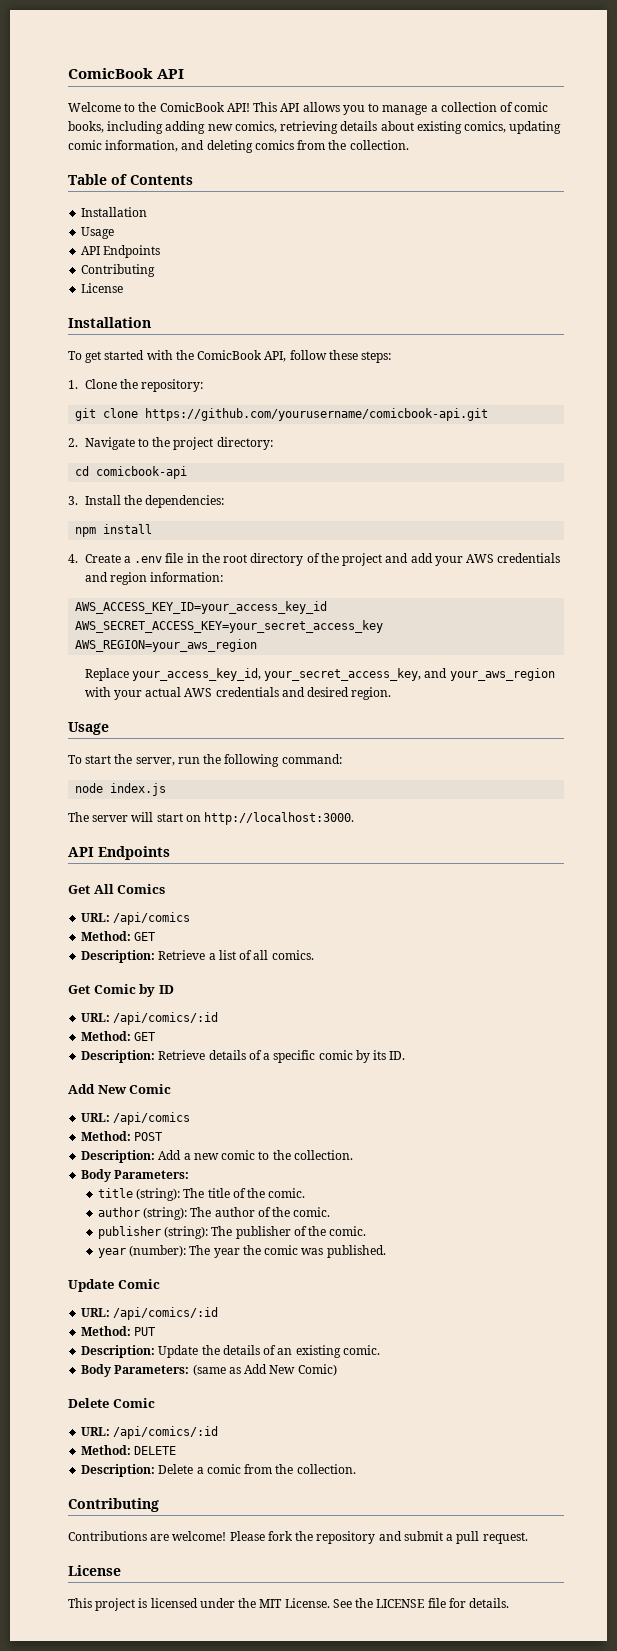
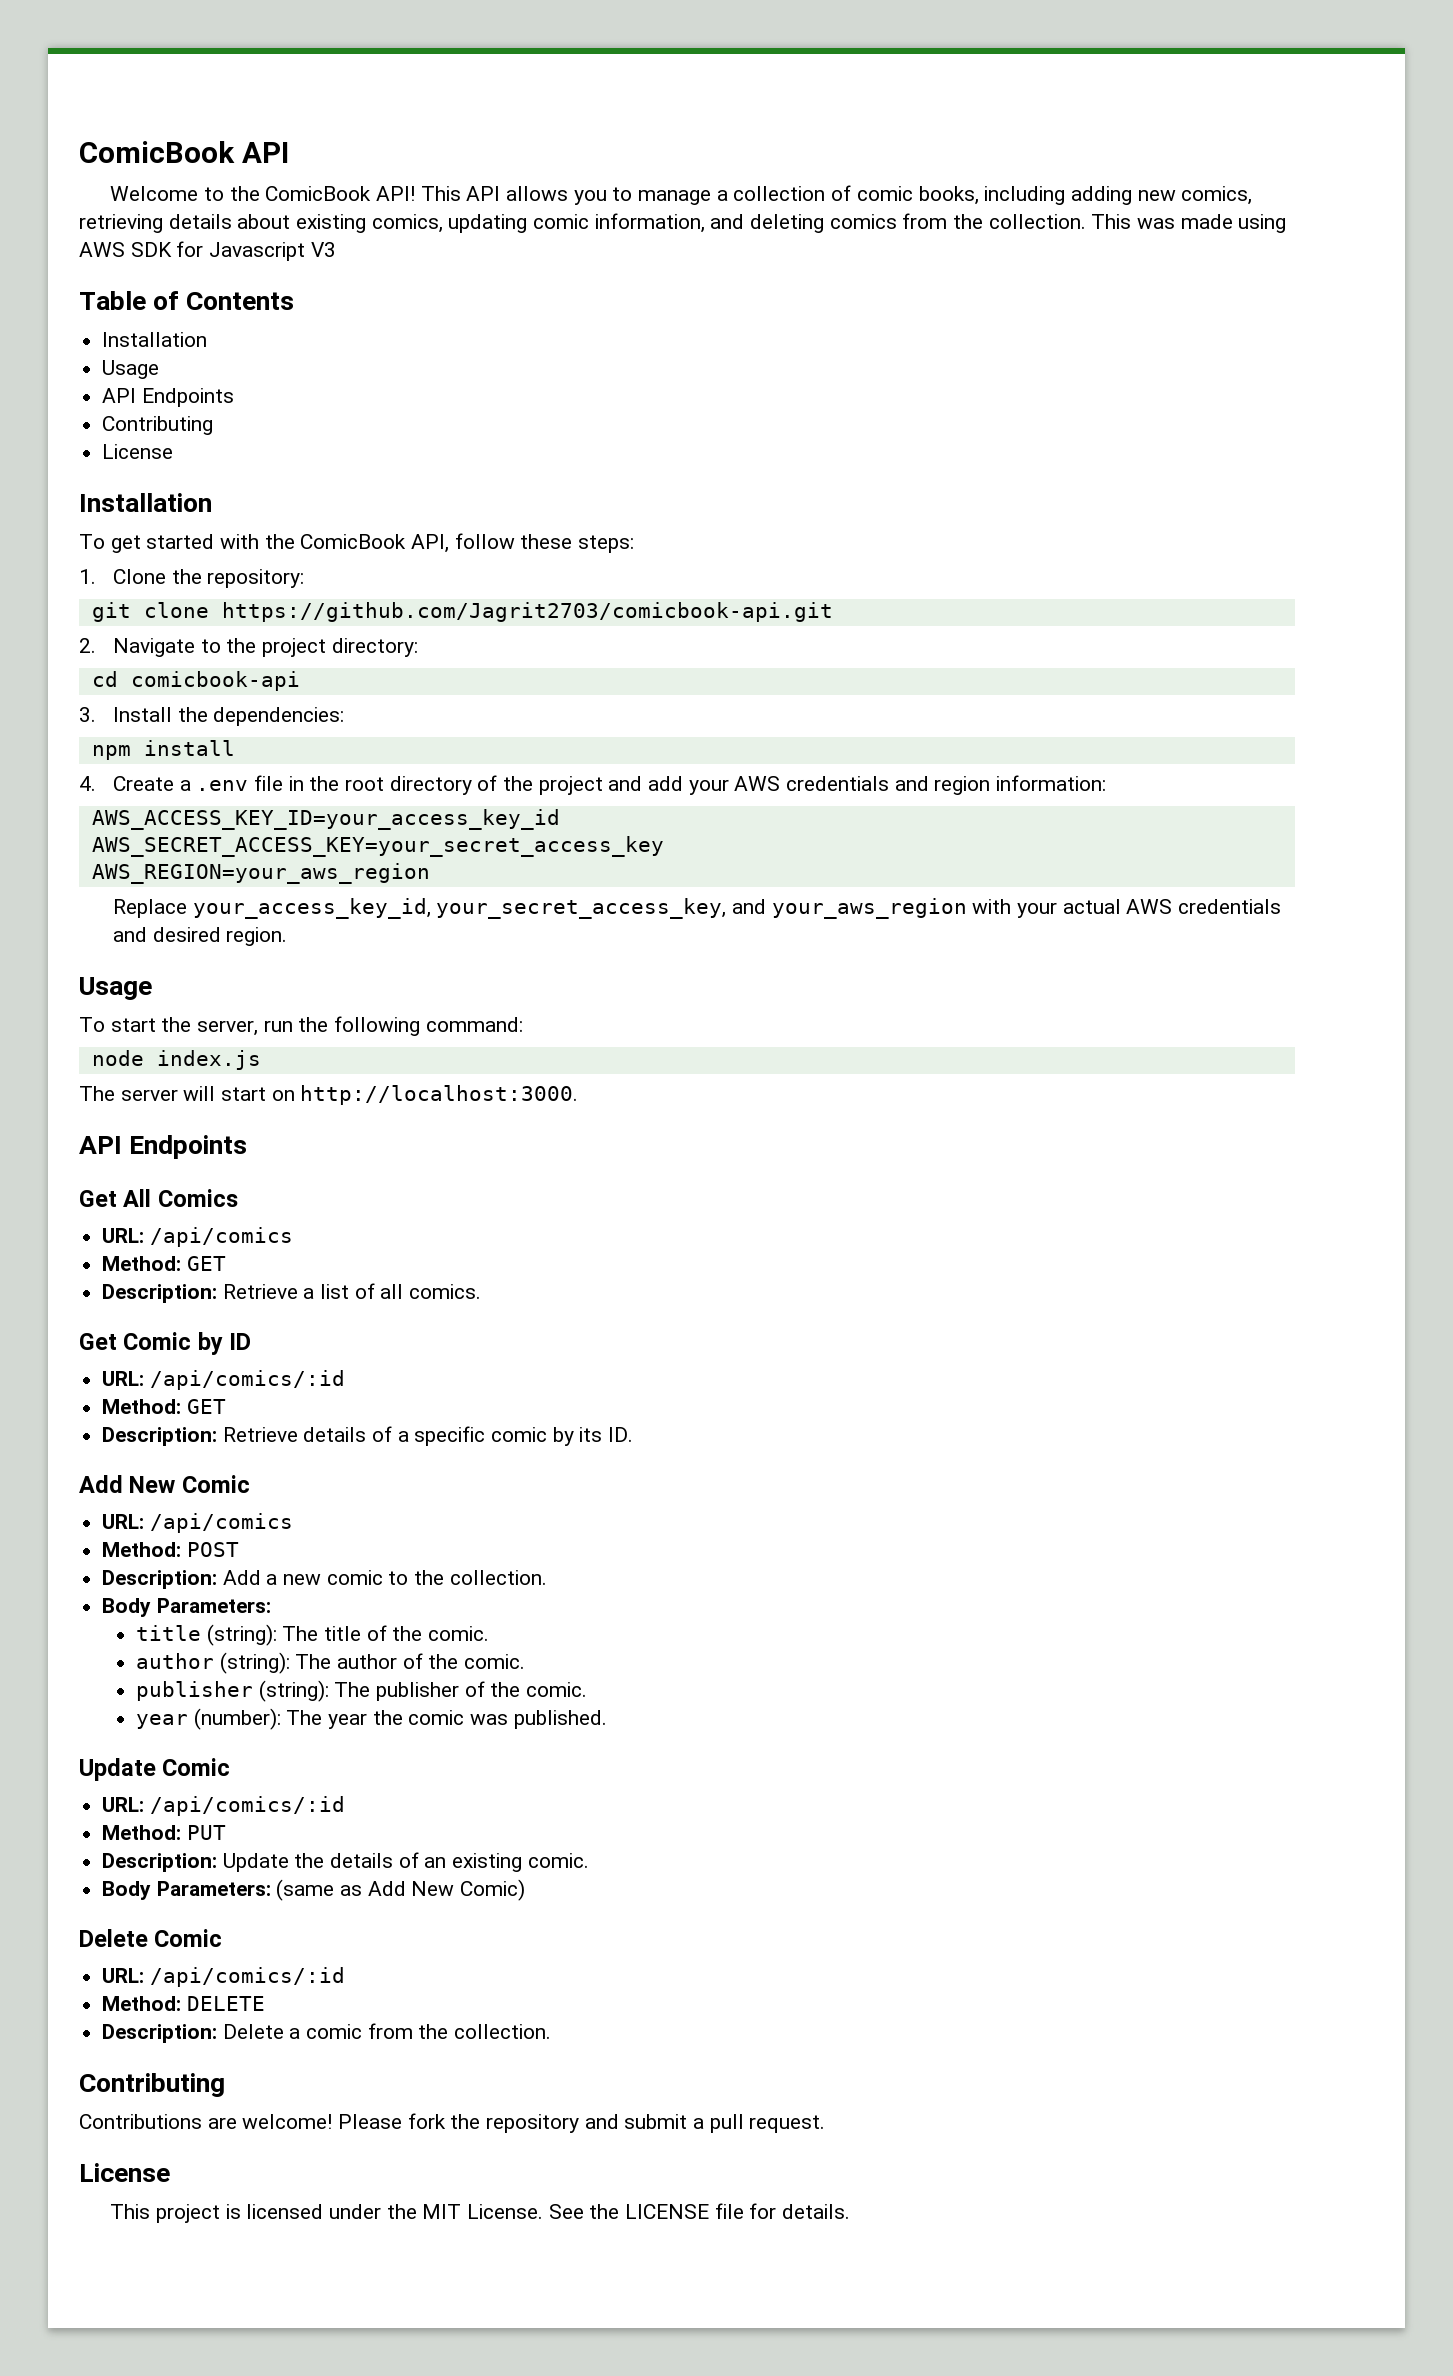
(409, 145) none -> [1091,214,1287,233] [79,241,336,261] This was made using AWS SDK for Javascript V3
[145,408,489,421] https://github.com/yourusername/comicbook-api.git -> [221,602,833,622] https://github.com/Jagrit2703/comicbook-api.git

